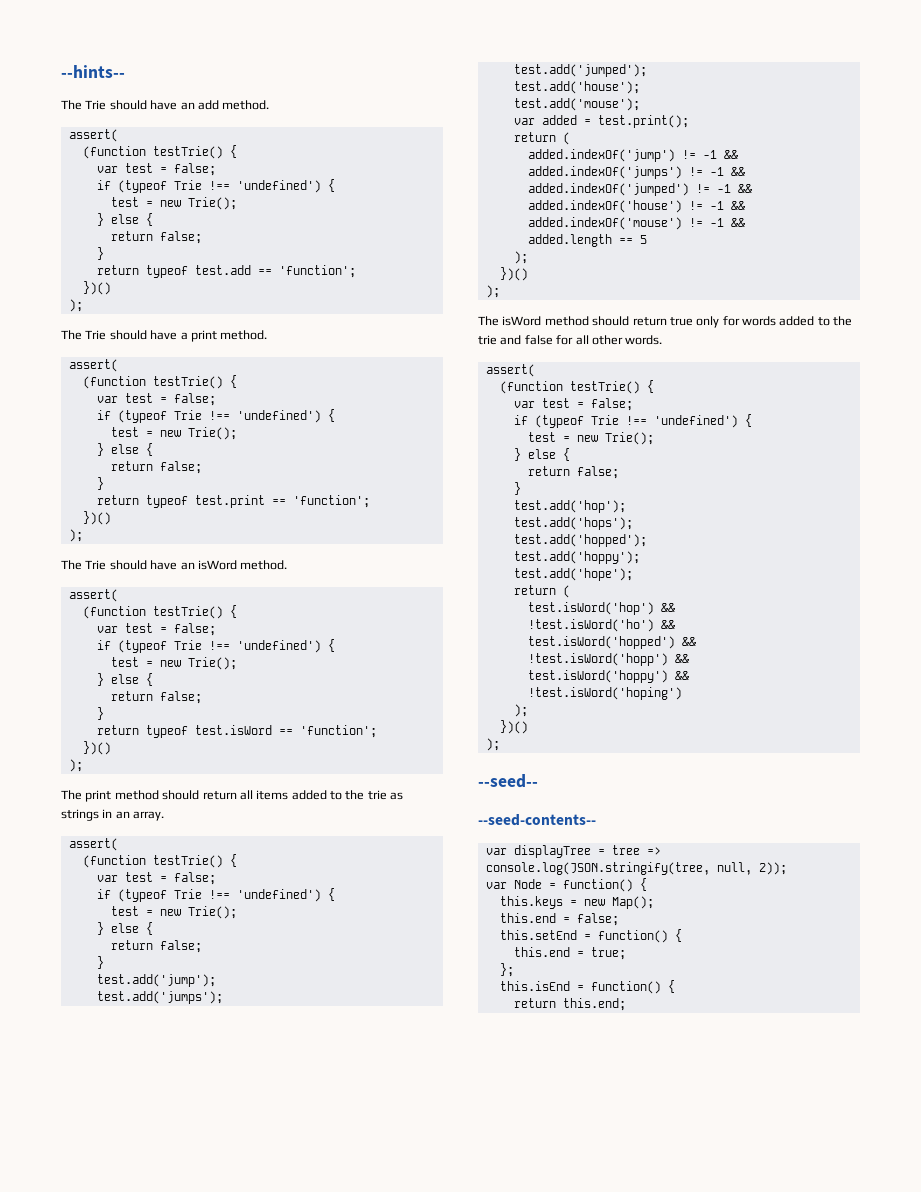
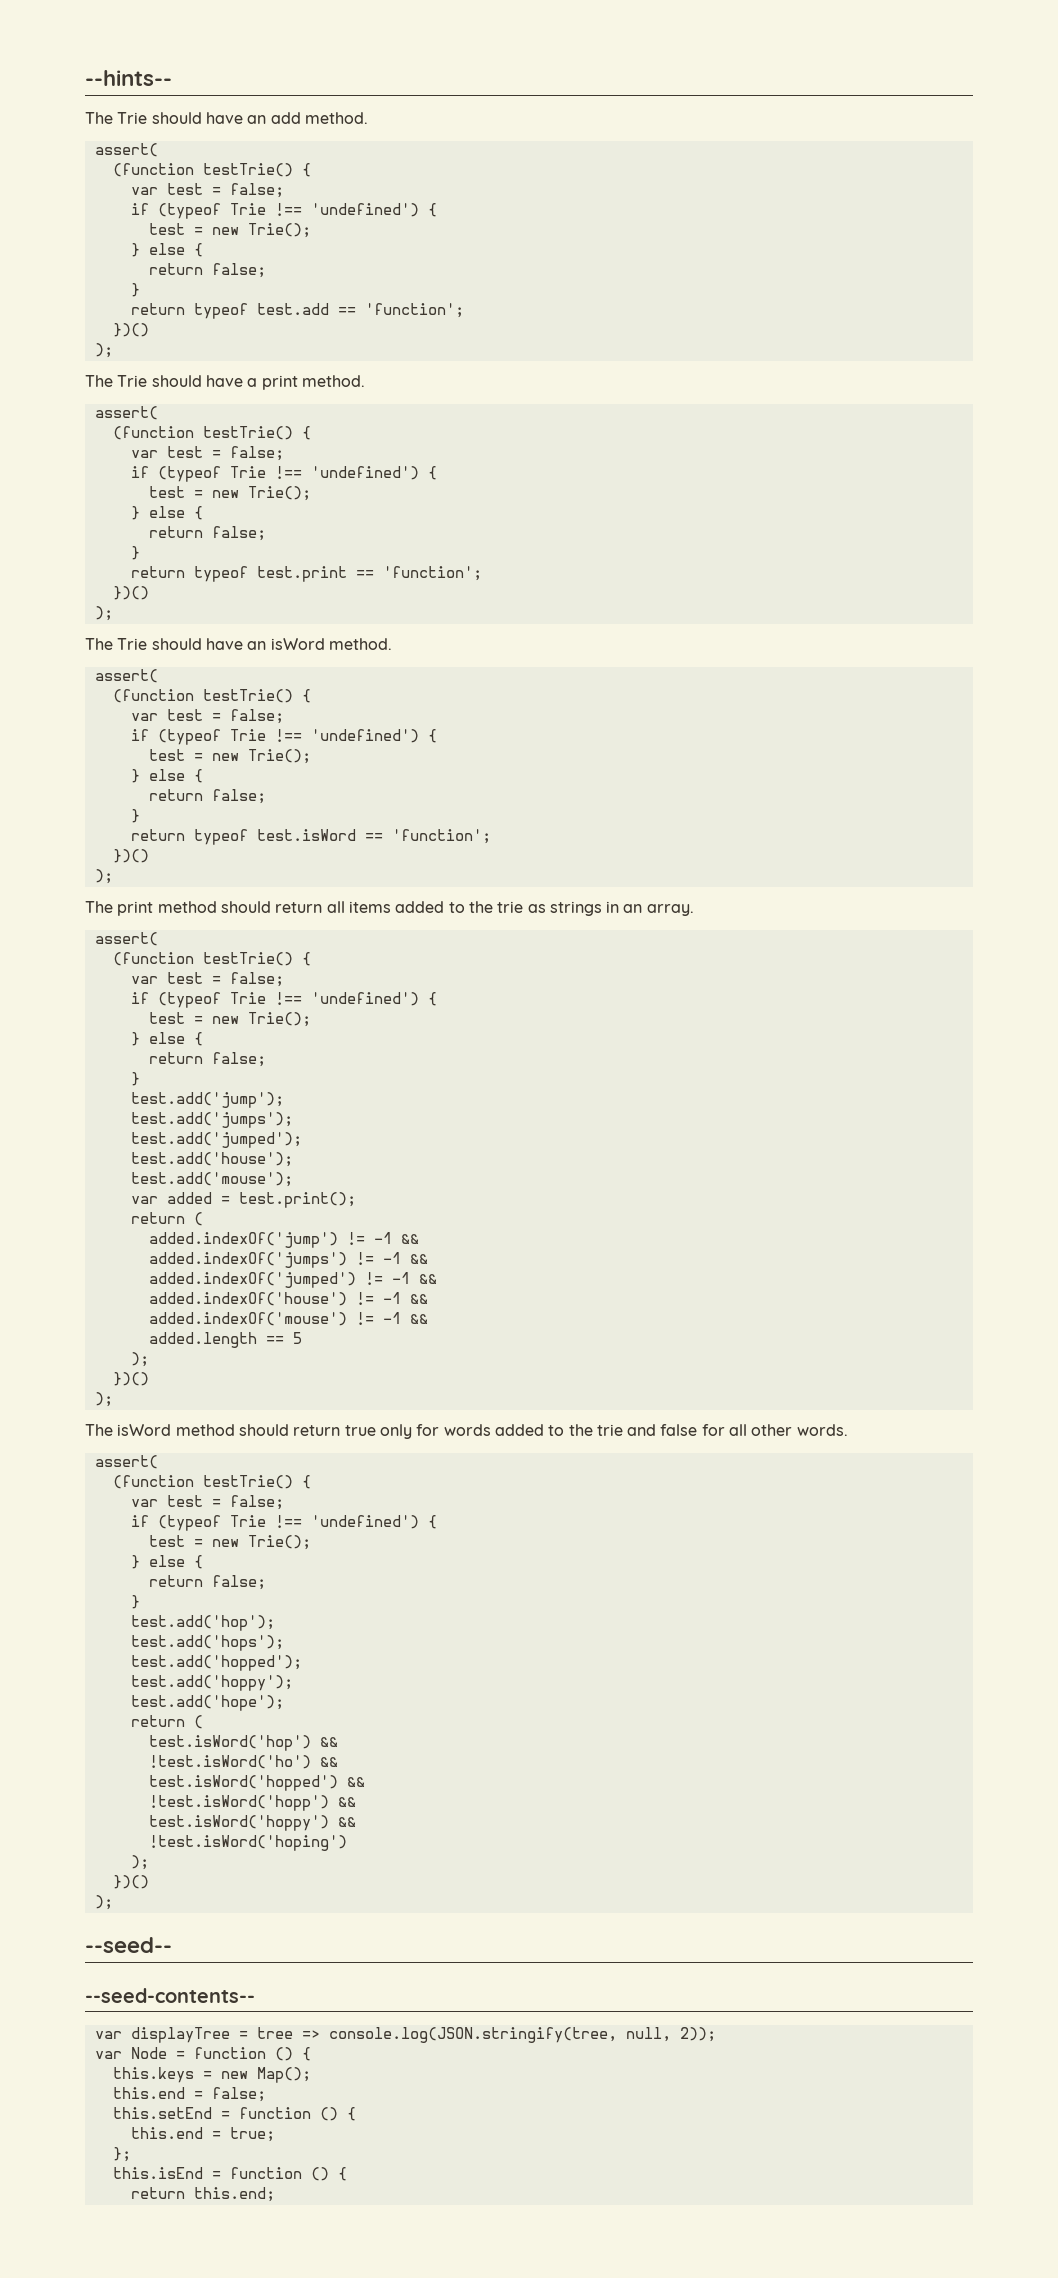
[562,879,633,892] function() -> [193,2047,293,2061] function ()
[597,930,668,943] function() -> [238,2107,338,2121] function ()
[590,981,661,994] function() -> [229,2167,329,2181] function ()

